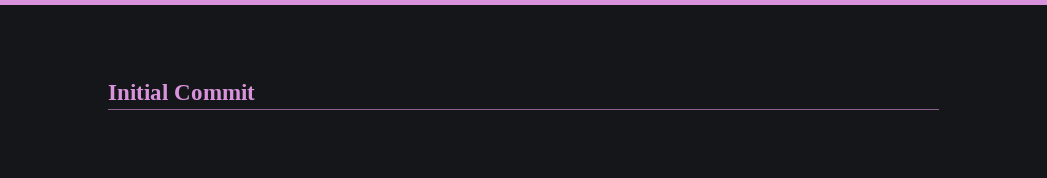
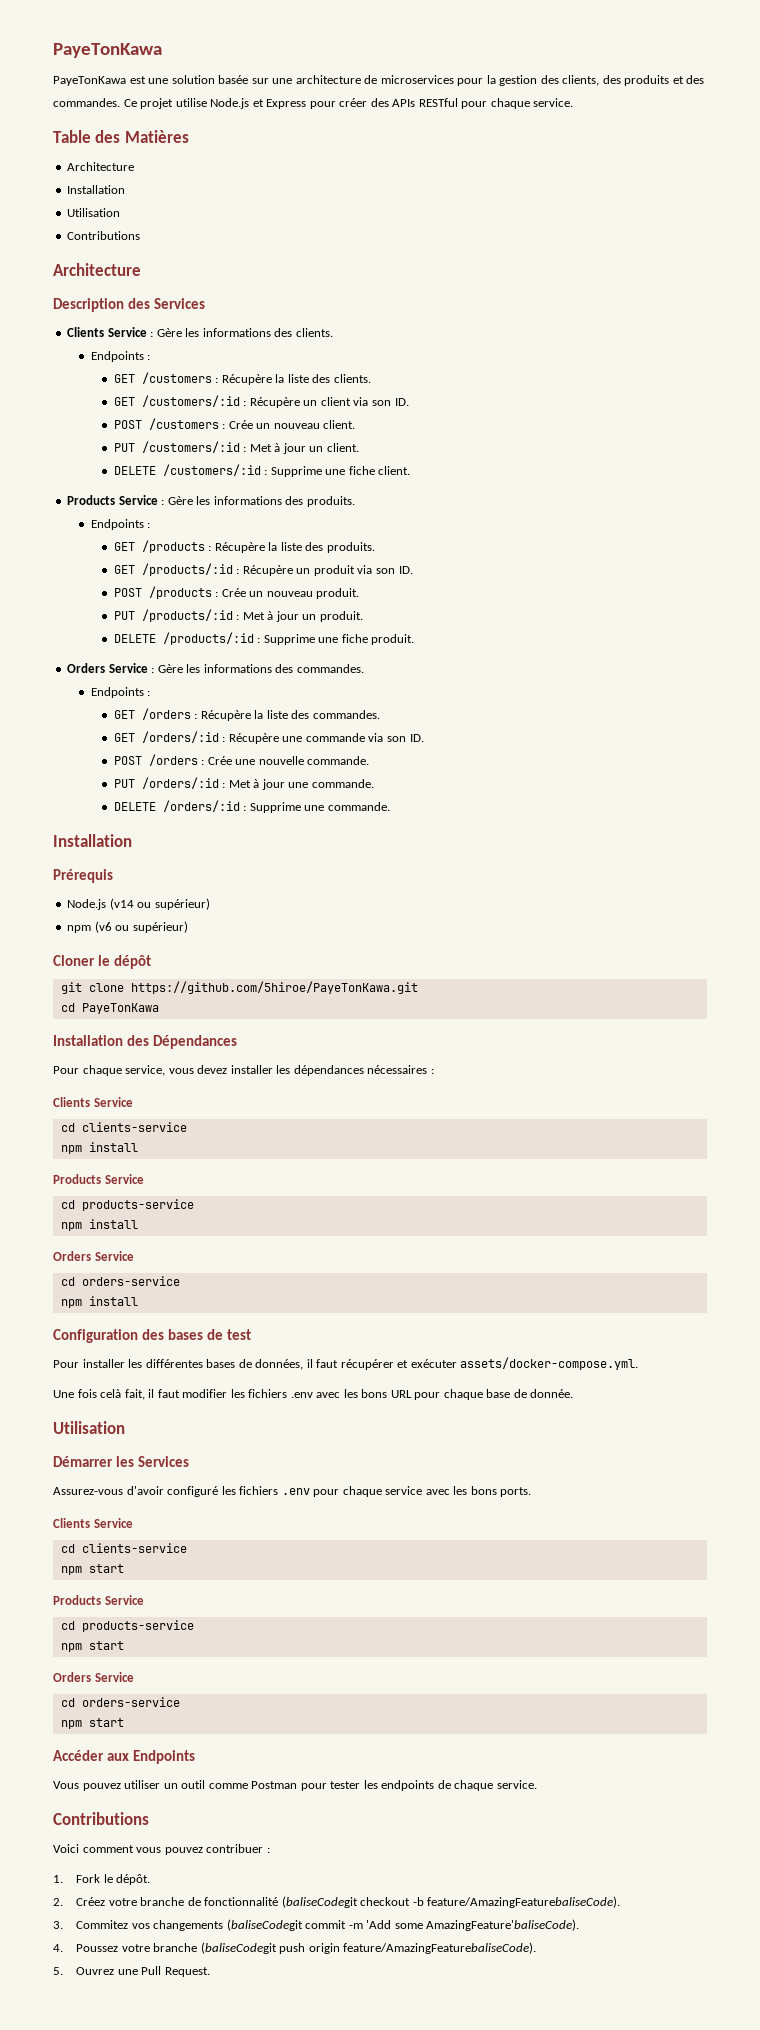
[108,84,256,100] Initial Commit -> [53,43,162,58] [53,75,705,86] [53,98,574,109] [53,130,189,143] [67,162,135,171] [67,185,126,194] [67,208,121,217] [67,231,141,240] [53,263,141,276] [53,298,205,312] [67,327,333,337] [90,351,151,362] [113,372,371,385] [113,395,409,408] [113,418,356,430] [113,441,359,454] [113,464,411,477] [67,495,355,507] [90,519,151,530] [113,540,375,553] [113,563,413,576] [113,586,360,599] [113,609,363,622] [113,632,415,645] [67,663,364,673] [90,687,151,698] [113,708,380,721] [113,731,424,744] [113,754,370,766] [113,777,374,790] [113,800,390,813] [53,834,132,847] [53,869,113,883] [67,898,210,910] [67,921,188,933] [53,955,151,969] [60,981,418,994] [60,1003,159,1014] [53,1035,237,1049] [53,1065,434,1076] [53,1097,133,1107] [60,1122,187,1132] [60,1142,138,1154] [53,1174,144,1184] [60,1199,194,1211] [60,1219,138,1231] [53,1251,134,1261] [60,1276,180,1286] [60,1296,138,1308] [53,1329,251,1343] [53,1357,639,1370] [53,1389,574,1400] [53,1421,125,1434] [53,1456,189,1467] [53,1486,532,1497] [53,1518,133,1528] [60,1543,187,1553] [60,1564,124,1575] [53,1595,144,1605] [60,1620,194,1632] [60,1641,124,1652] [53,1672,134,1682] [60,1697,180,1707] [60,1718,124,1729] [53,1750,195,1764] [53,1780,537,1791] [53,1812,149,1825] [53,1844,270,1855] [53,1874,151,1885] [53,1896,621,1908] [53,1919,580,1931] [53,1942,537,1954] [53,1966,210,1977] PayeTonKawa // PayeTonKawa est une solution basée sur une architecture de microservices pour la gestion des clients, des produits et des commandes. Ce projet utilise Node.js et Express pour créer des APIs RESTful pour chaque service. // Table des Matières // Architecture // Installation // Utilisation // Contributions // Architecture // Description des Services // Clients Service : Gère les informations des clients. // Endpoints : // GET /customers : Récupère la liste des clients. // GET /customers/:id : Récupère un client via son ID. // POST /customers : Crée un nouveau client. // PUT /customers/:id : Met à jour un client. // DELETE /customers/:id : Supprime une fiche client. // Products Service : Gère les informations des produits. // Endpoints : // GET /products : Récupère la liste des produits. // GET /products/:id : Récupère un produit via son ID. // POST /products : Crée un nouveau produit. // PUT /products/:id : Met à jour un produit. // DELETE /products/:id : Supprime une fiche produit. // Orders Service : Gère les informations des commandes. // Endpoints : // GET /orders : Récupère la liste des commandes. // GET /orders/:id : Récupère une commande via son ID. // POST /orders : Crée une nouvelle commande. // PUT /orders/:id : Met à jour une commande. // DELETE /orders/:id : Supprime une commande. // Installation // Prérequis // Node.js (v14 ou supérieur) // npm (v6 ou supérieur) // Cloner le dépôt // git clone https://github.com/5hiroe/PayeTonKawa.git // cd PayeTonKawa // Installation des Dépendances // Pour chaque service, vous devez installer les dépendances nécessaires : // Clients Service // cd clients-service // npm install // Products Service // cd products-service // npm install // Orders Service // cd orders-service // npm install // Configuration des bases de test // Pour installer les différentes bases de données, il faut récupérer et exécuter assets/docker-compose.yml. // Une fois celà fait, il faut modifier les fichiers .env avec les bons URL pour chaque base de donnée. // Utilisation // Démarrer les Services // Assurez-vous d'avoir configuré les fichiers .env pour chaque service avec les bons ports. // Clients Service // cd clients-service // npm start // Products Service // cd products-service // npm start // Orders Service // cd orders-service // npm start // Accéder aux Endpoints // Vous pouvez utiliser un outil comme Postman pour tester les endpoints de chaque service. // Contributions // Voici comment vous pouvez contribuer : // 1. Fork le dépôt. // 2. Créez votre branche de fonctionnalité (baliseCodegit checkout -b feature/AmazingFeaturebaliseCode). // 3. Commitez vos changements (baliseCodegit commit -m 'Add some AmazingFeature'baliseCode). // 4. Poussez votre branche (baliseCodegit push origin feature/AmazingFeaturebaliseCode). // 5. Ouvrez une Pull Request.

